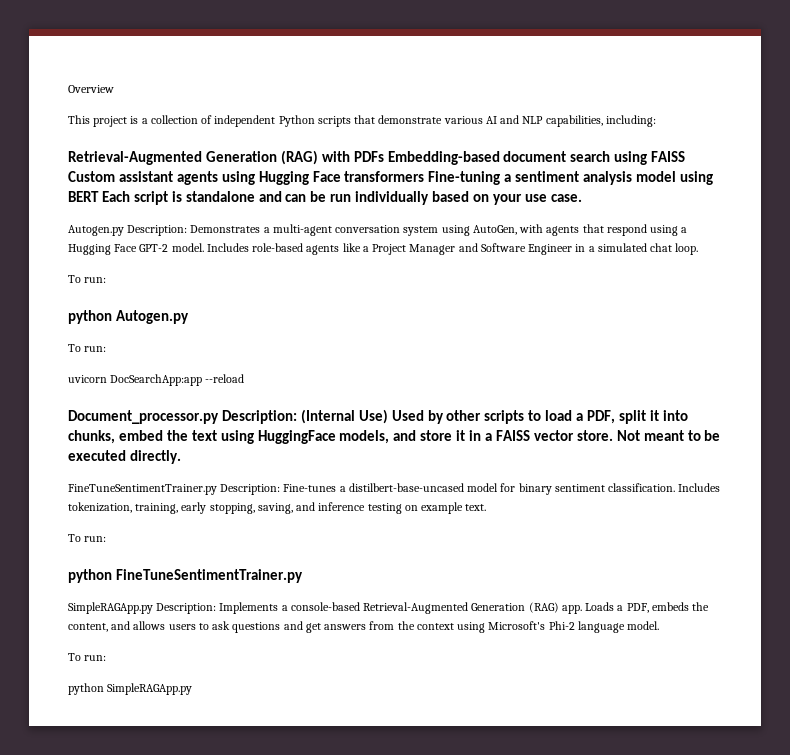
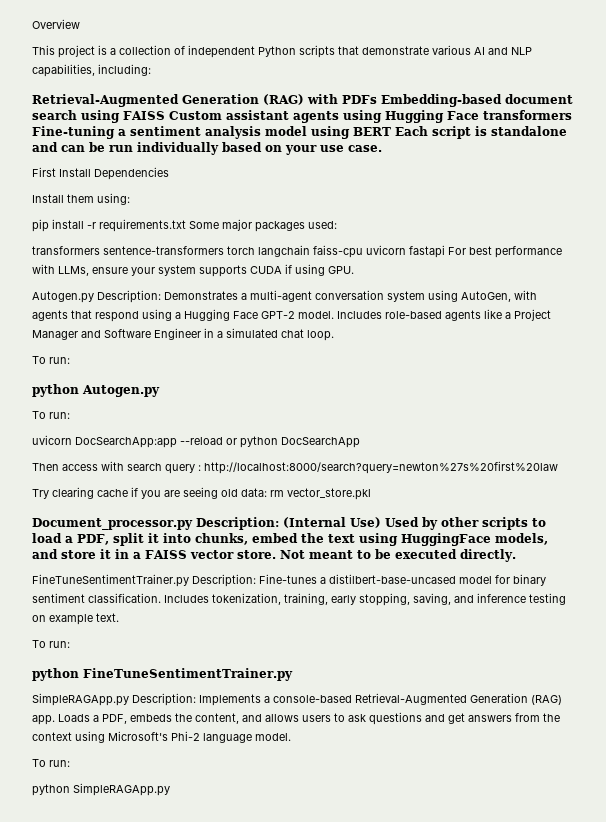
(582, 198) none -> [32,167,169,180] [32,193,130,205] [32,219,337,232] [32,245,562,258] [32,264,354,277] // First Install Dependencies // Install them using: // pip install -r requirements.txt Some major packages used: // transformers sentence-transformers torch langchain faiss-cpu uvicorn fastapi For best performance with LLMs, ensure your system supports CUDA if using GPU.
(245, 378) none -> [226,436,360,448] [32,461,558,474] [32,487,371,500] or python DocSearchApp // Then access with search query : http://localhost:8000/search?query=newton%27s%20first%20law // Try clearing cache if you are seeing old data: rm vector_store.pkl

